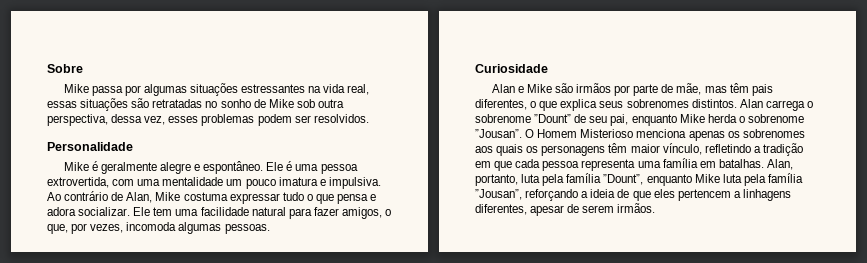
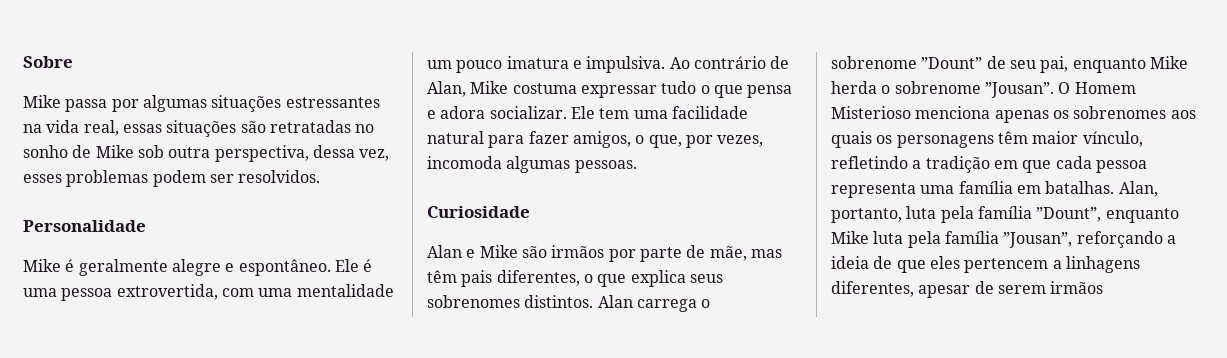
[617,203,656,213] irmãos. -> [1050,281,1104,294] irmãos

